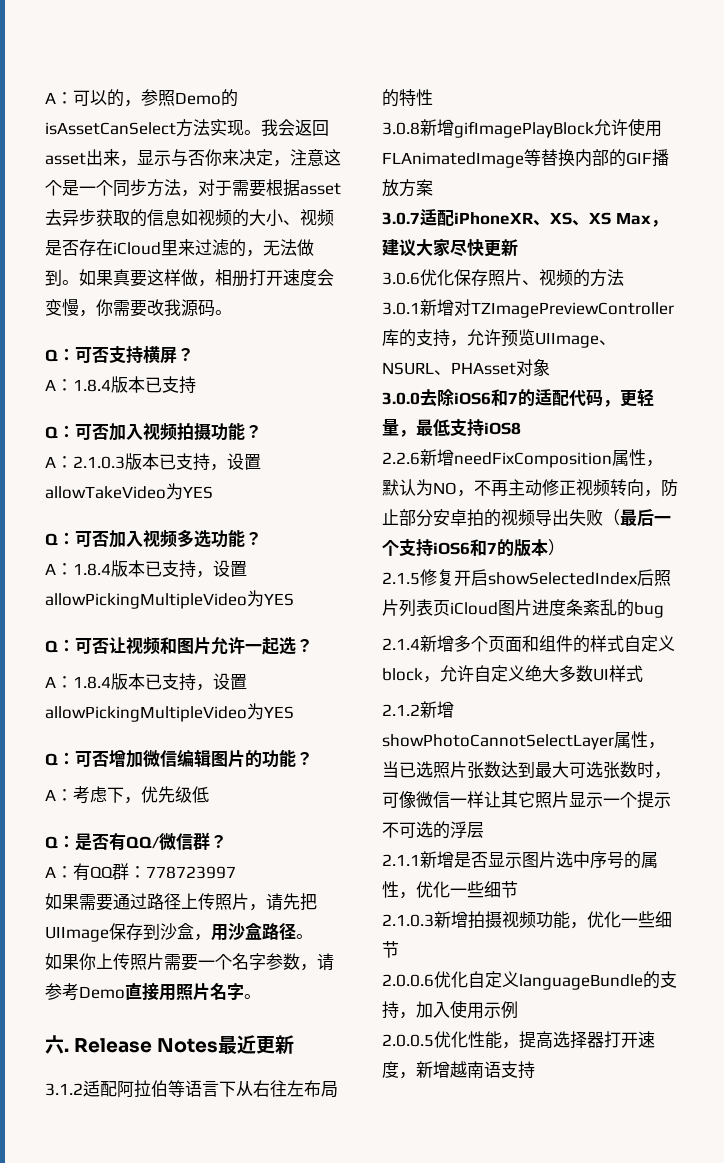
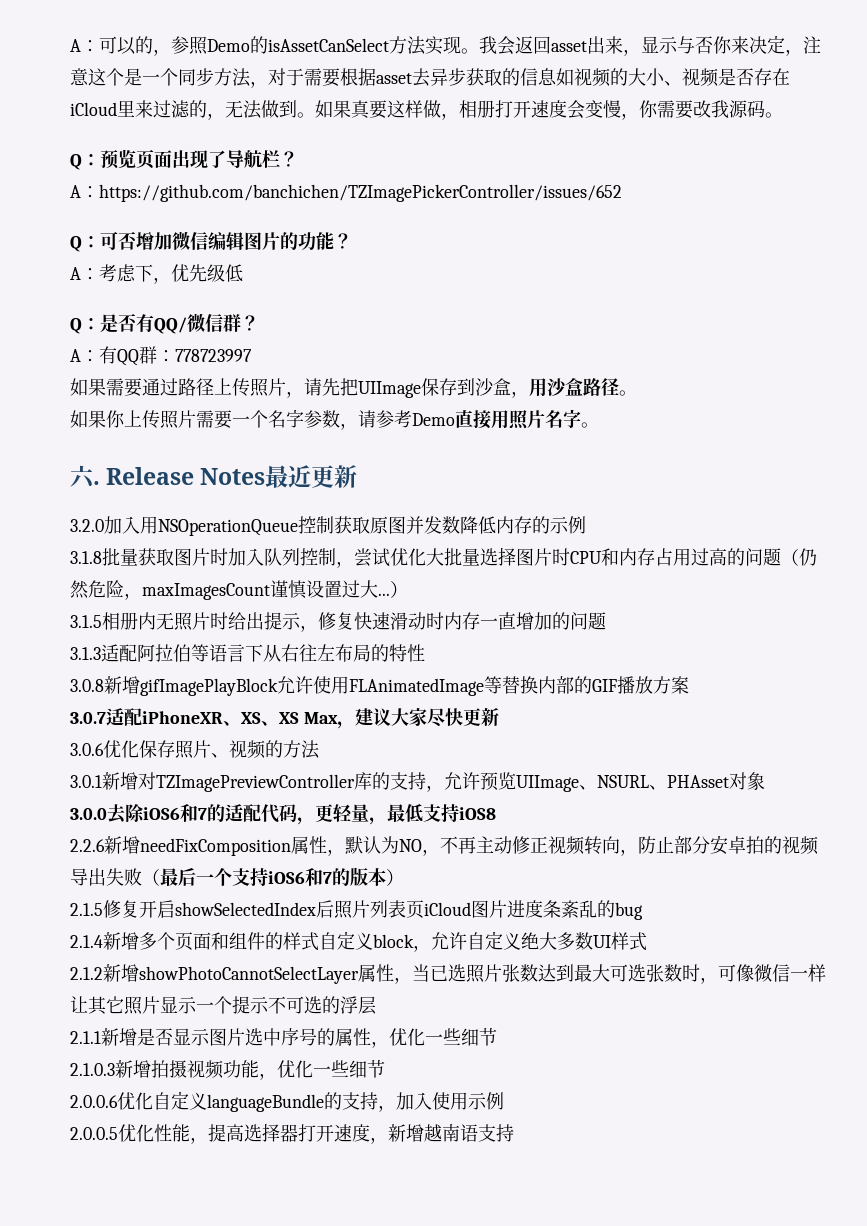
[75,345,194,364] [45,376,196,394] [45,422,262,441] [45,453,261,471] [45,483,213,500] [45,529,262,548] [45,560,247,578] [45,590,294,609] [45,636,313,655] [45,673,247,691] [45,703,294,722] 可否支持横屏？ // A：1.8.4版本已支持 // Q：可否加入视频拍摄功能？ // A：2.1.0.3版本已支持，设置allowTakeVideo为YES // Q：可否加入视频多选功能？ // A：1.8.4版本已支持，设置allowPickingMultipleVideo为YES // Q：可否让视频和图片允许一起选？ // A：1.8.4版本已支持，设置allowPickingMultipleVideo为YES -> [100,149,298,169] [70,184,622,202] 预览页面出现了导航栏？ // A：https://github.com/banchichen/TZImagePickerController/issues/652
[45,1083,83,1096] 3.1.2 -> [70,516,586,536] [70,547,817,568] [70,580,408,600] [70,612,606,632] [70,647,101,660] 3.2.0加入用NSOperationQueue控制获取原图并发数降低内存的示例 // 3.1.8批量获取图片时加入队列控制，尝试优化大批量选择图片时CPU和内存占用过高的问题（仍然危险，maxImagesCount谨慎设置过大...） // 3.1.5相册内无照片时给出提示，修复快速滑动时内存一直增加的问题 // 3.1.3

